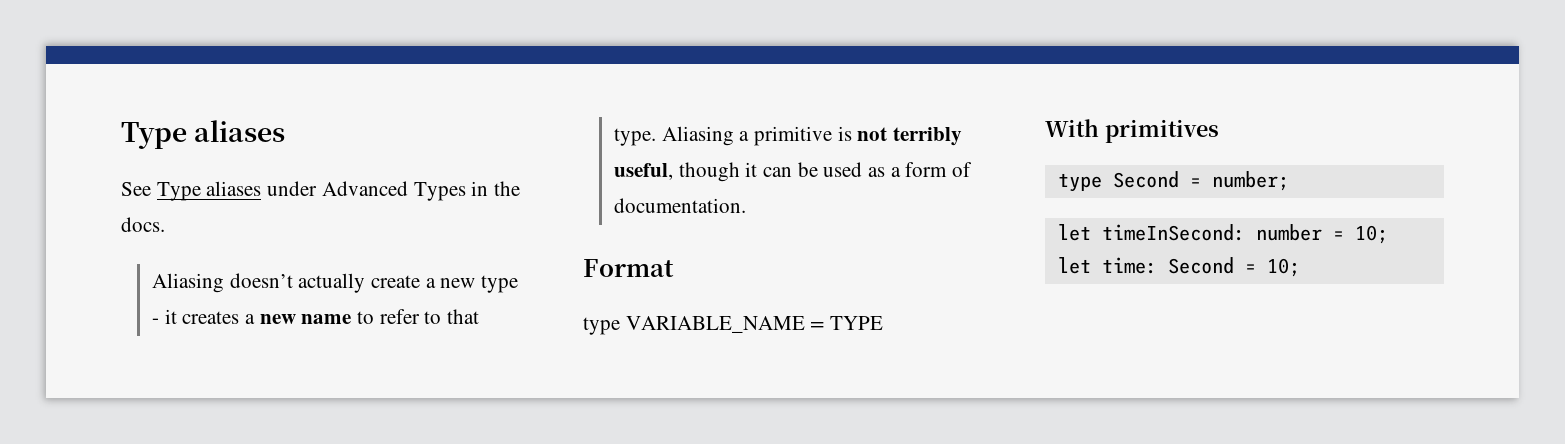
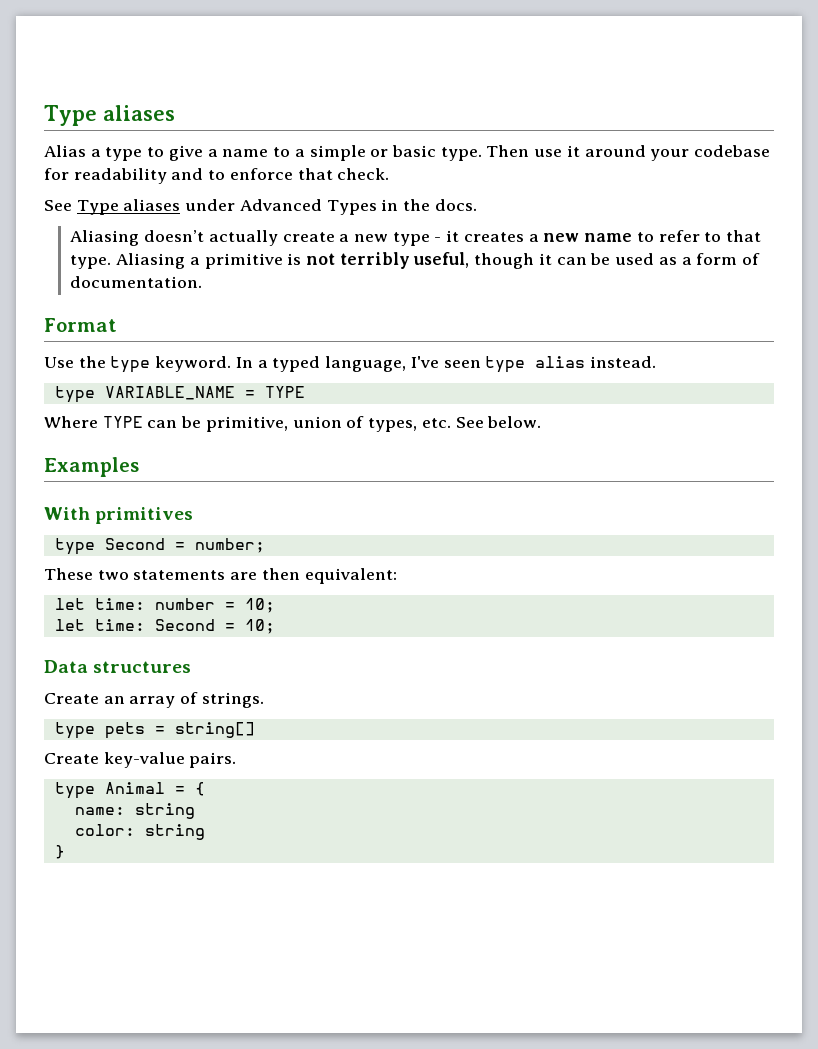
[121,120,286,149] Type aliases -> [44,105,175,126] [44,145,771,161] [44,168,390,184] Type aliases // Alias a type to give a name to a simple or basic type. Then use it around your codebase for readability and to enforce that check.
[583,316,884,335] type VARIABLE_NAME = TYPE -> [44,356,656,373] [54,386,305,403] [44,416,542,432] [44,457,139,477] Use the type keyword. In a typed language, I've seen type alias instead. // type VARIABLE_NAME = TYPE // Where TYPE can be primitive, union of types, etc. See below. // Examples
[1057,224,1245,241] // let timeInSecond: -> [44,568,397,584] [54,598,145,610] // These two statements are then equivalent: // let time:
(1300, 267) none -> [44,660,192,673] [44,692,264,708] [54,722,255,739] [44,752,237,768] [54,782,205,799] [74,803,195,819] [74,824,205,840] [54,845,65,859] // Data structures // Create an array of strings. // type pets = string[] // Create key-value pairs. // type Animal = { // name: string // color: string // }

